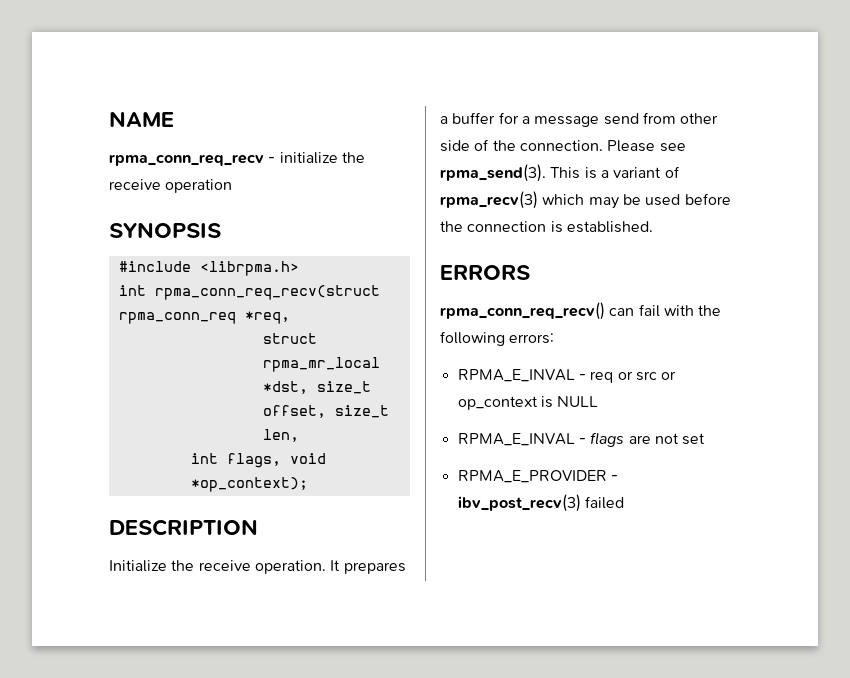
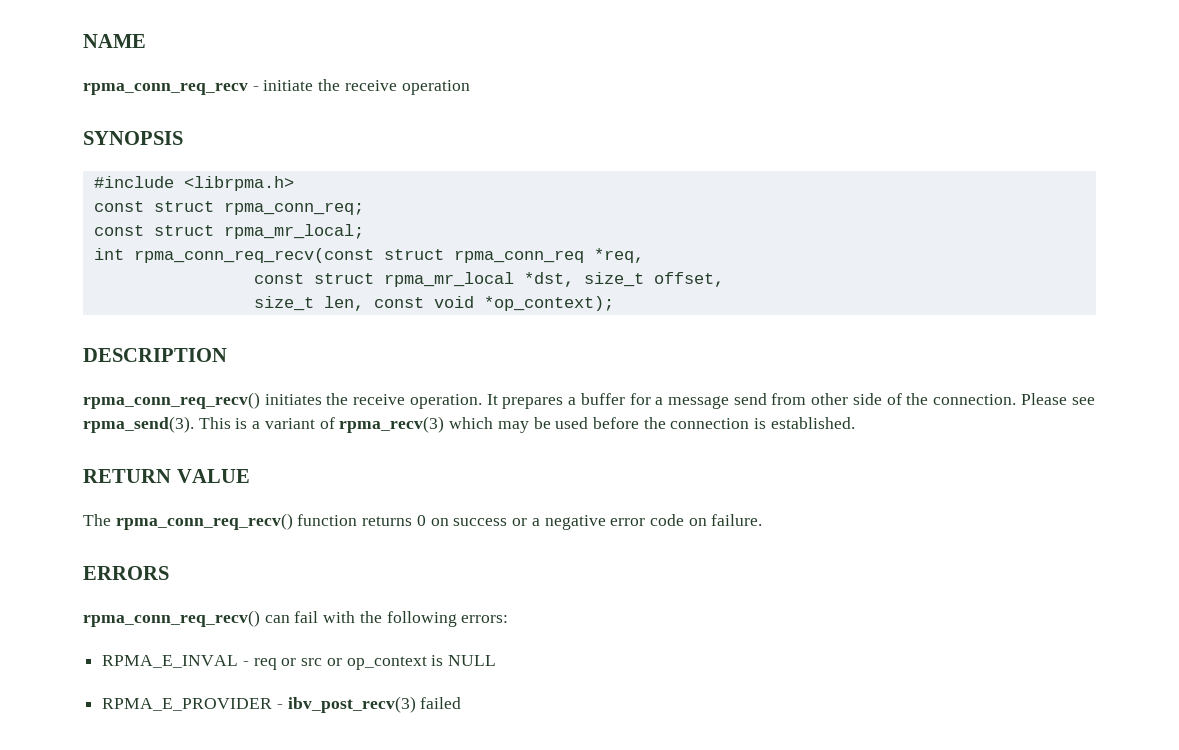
[279,152,338,164] initialize -> [263,80,314,91] initiate
[118,285,380,300] // int rpma_conn_req_recv(struct -> [93,201,364,215] [93,224,364,239] [93,248,444,263] // const struct rpma_conn_req; // const struct rpma_mr_local; // int rpma_conn_req_recv(const struct
(290, 317) none -> [253,273,304,284] const
(326, 411) none -> (724, 279) //
[190,453,281,468] // int flags, -> [373,297,424,308] const
[109,560,167,572] Initialize -> [83,392,322,409] rpma_conn_req_recv() initiates
(653, 227) none -> [83,469,250,483] [83,513,763,530] // RETURN VALUE // The rpma_conn_req_recv() function returns 0 on success or a negative error code on failure.
[457,432,706,447] // RPMA_E_INVAL - flags are not set -> (497, 660) none

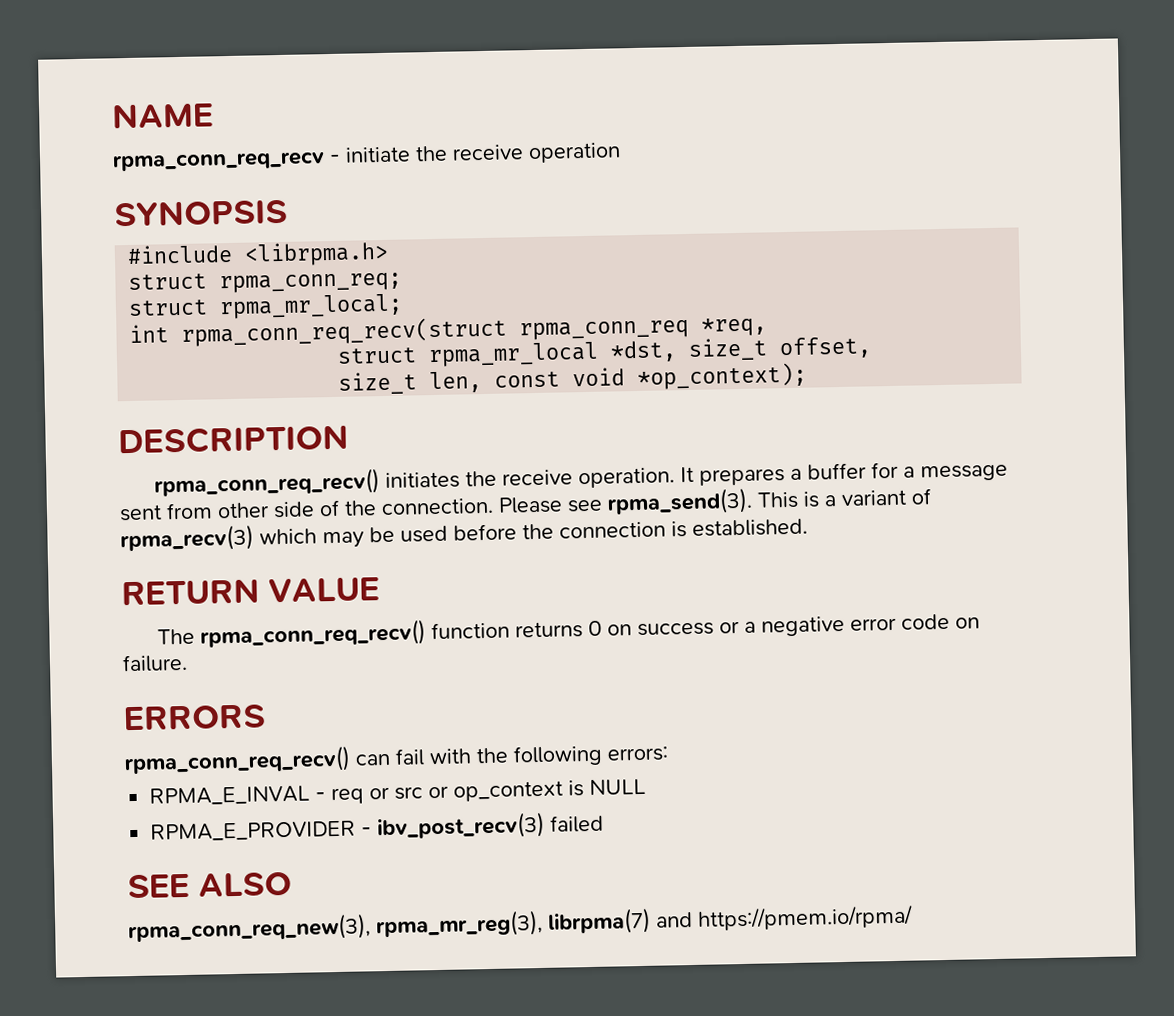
[93,201,144,212] const -> (390, 253) none
[93,225,144,236] const -> (403, 283) none
[133,248,444,263] rpma_conn_req_recv(const struct -> [181,316,508,347] rpma_conn_req_recv(struct
[253,273,304,284] const -> (768, 327) none
[733,393,767,405] send -> [119,504,162,522] sent
(462, 703) none -> [127,871,293,899] [127,904,913,944] // SEE ALSO // rpma_conn_req_new(3), rpma_mr_reg(3), librpma(7) and https://pmem.io/rpma/

